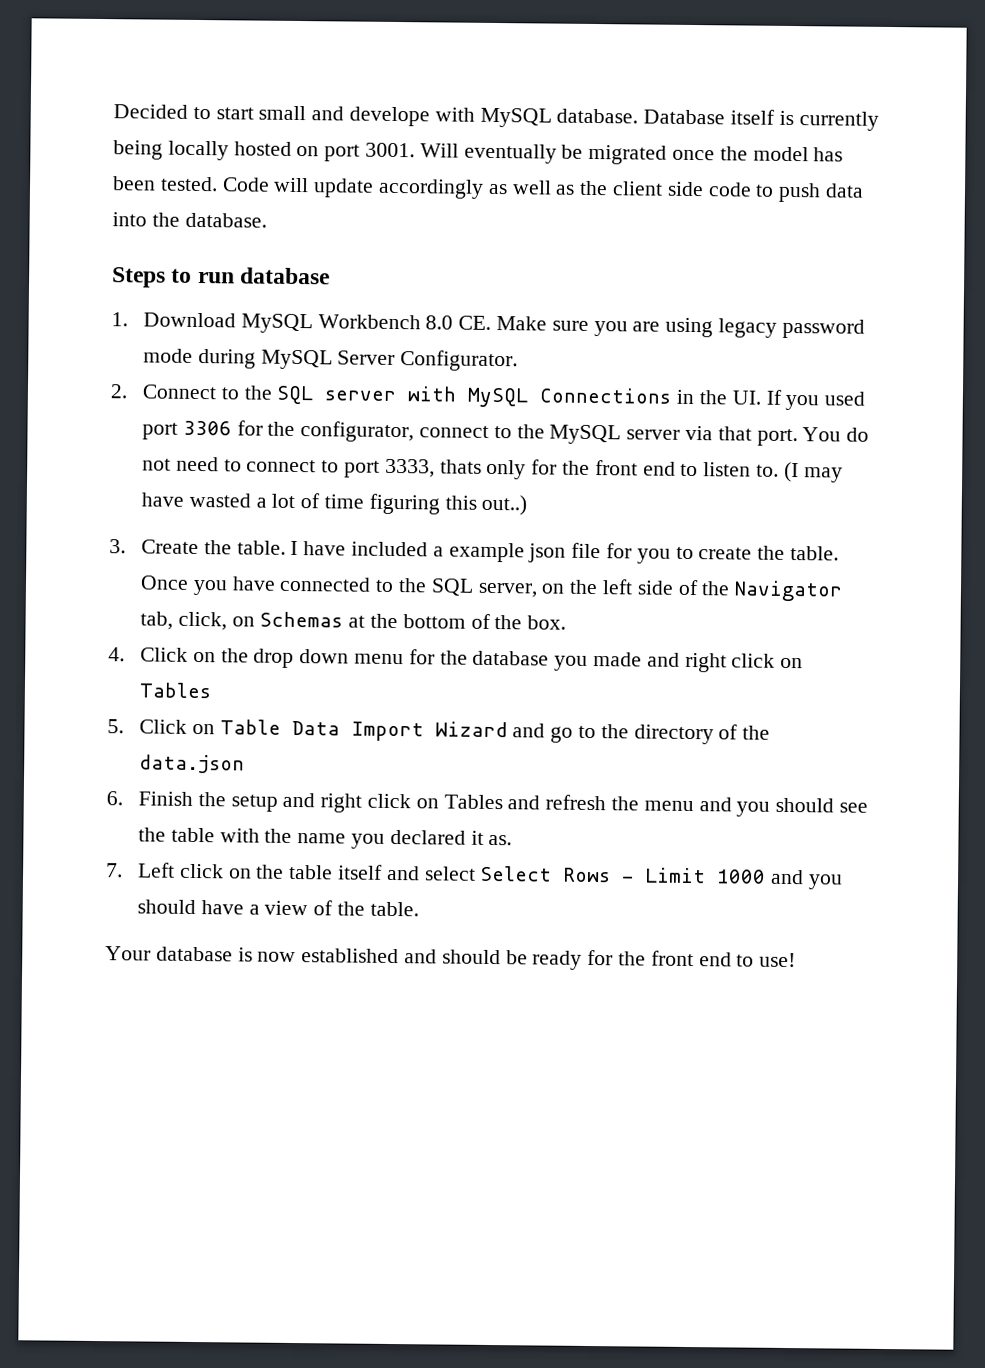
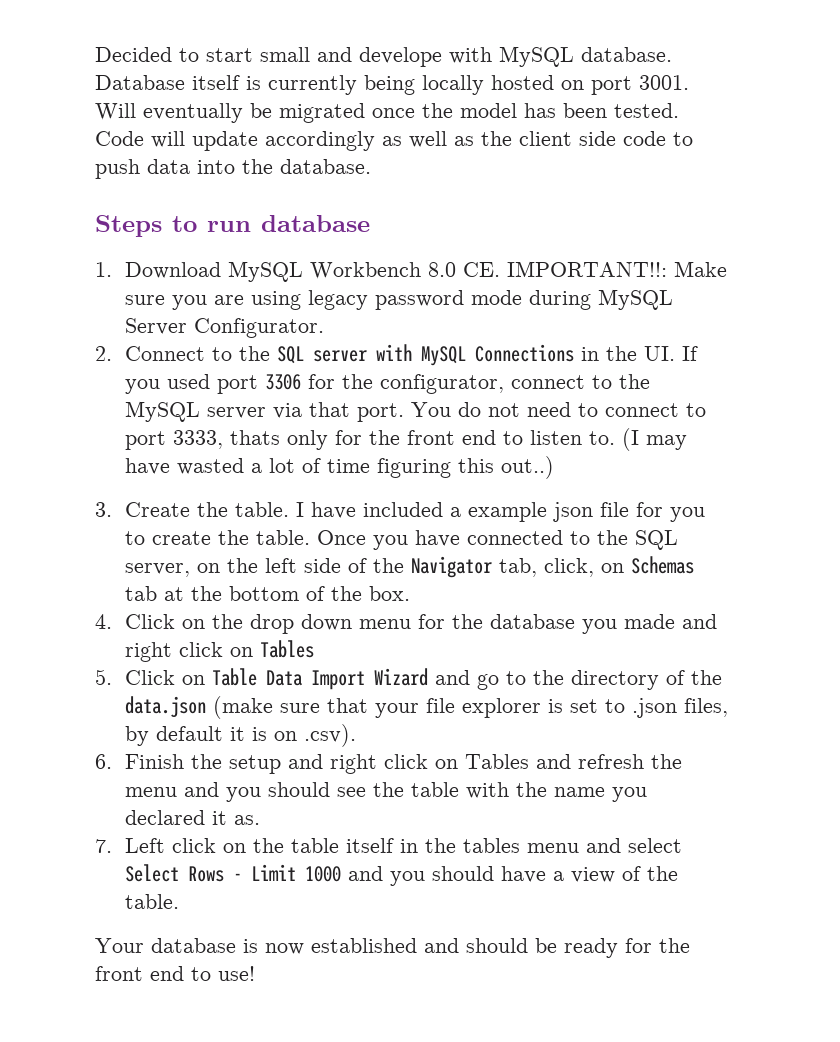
(492, 322) none -> [507,261,668,277] IMPORTANT!!:
(344, 619) none -> [125,586,158,601] tab
(245, 764) none -> [213,696,729,719] [125,724,357,747] (make sure that your file explorer is set to .json files, by default it is on .csv).
(384, 872) none -> [400,838,580,853] in the tables menu

